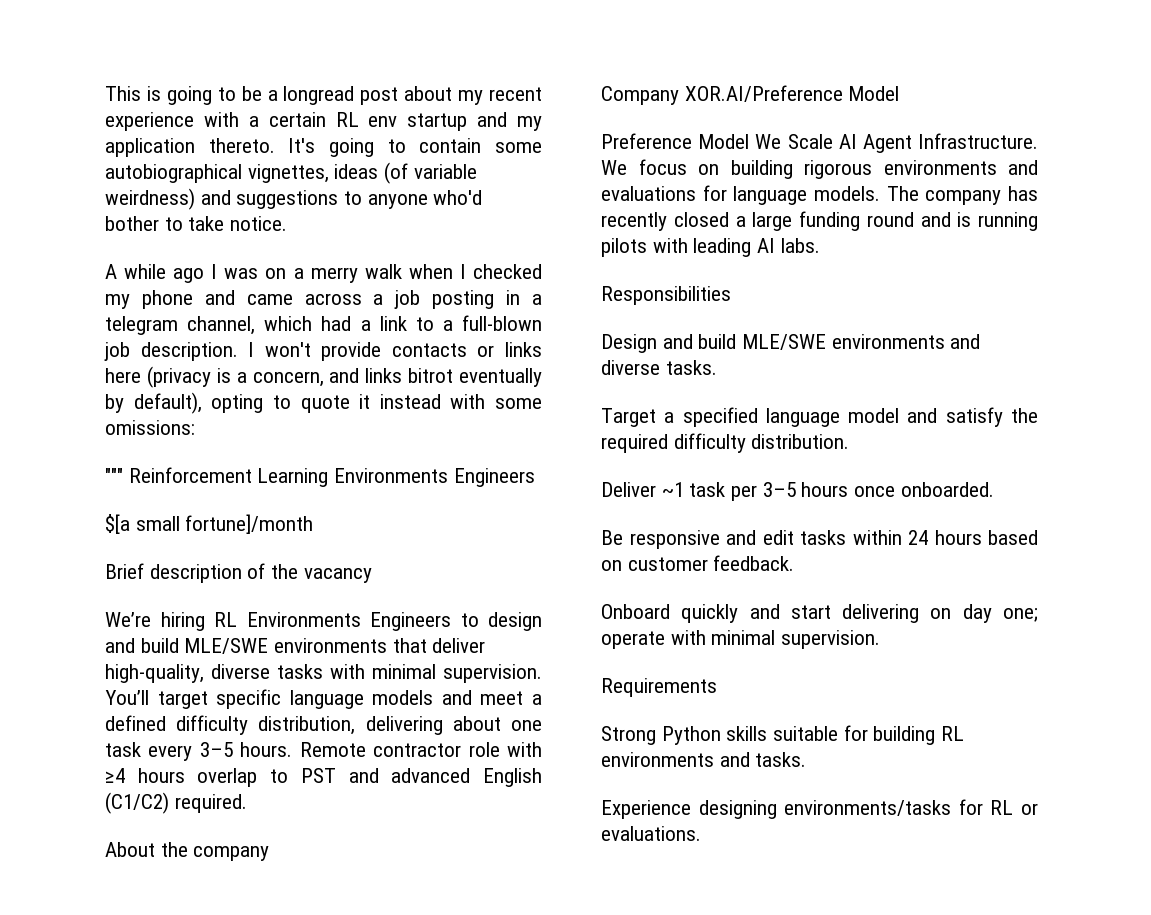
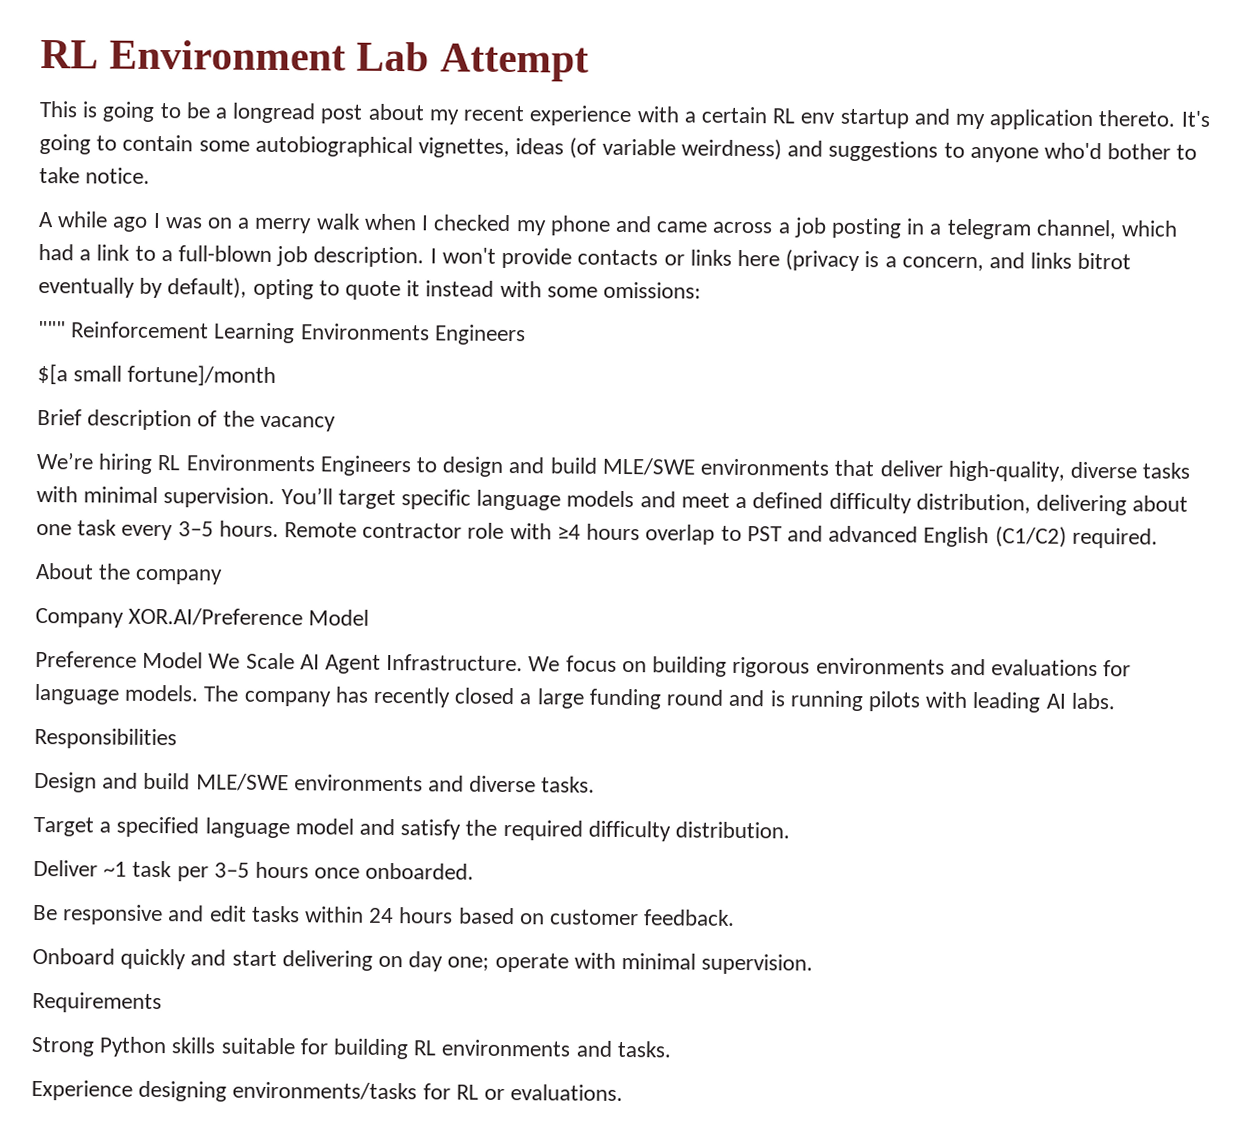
(105, 93) none -> [40,39,589,82] RL Environment Lab Attempt //

